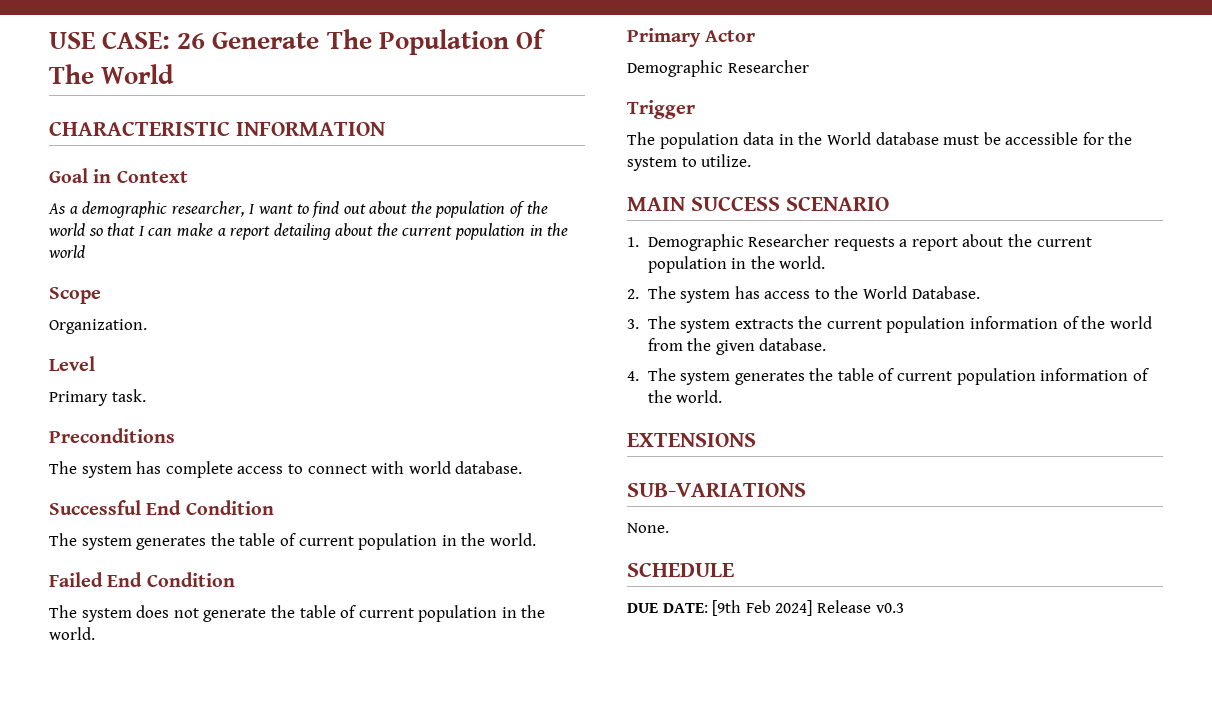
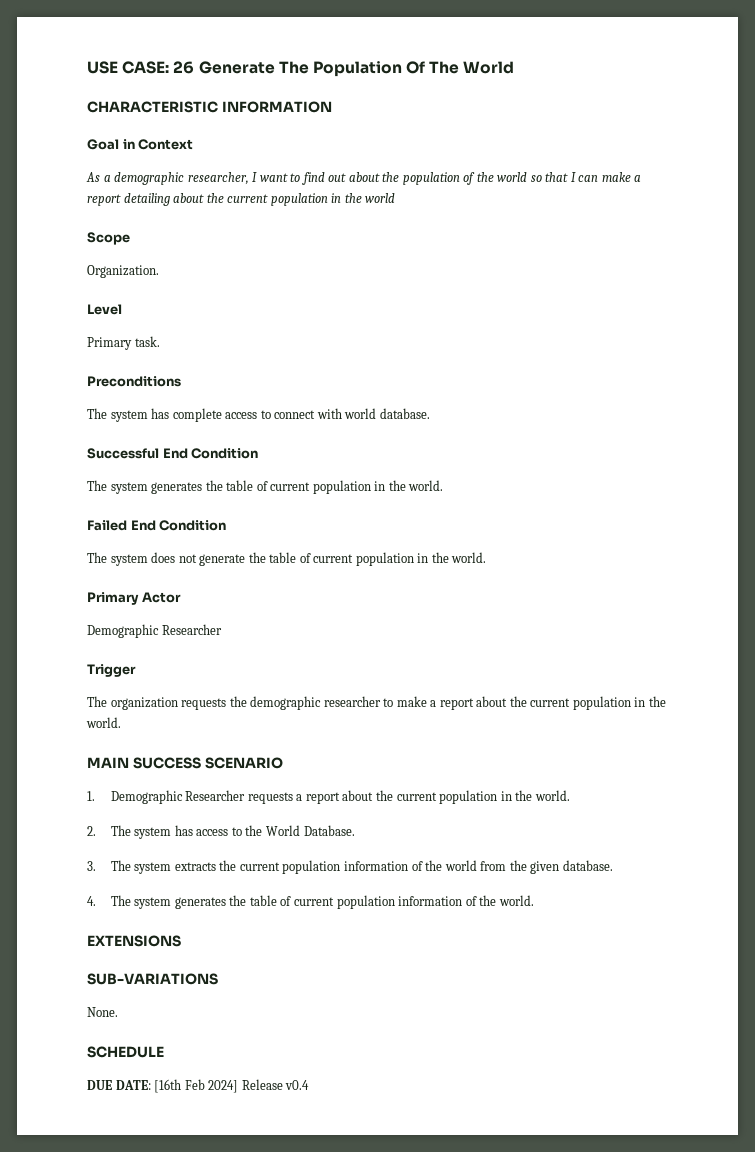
[659,132,1133,149] [627,154,752,171] population data in the World database must be accessible for the system to utilize. -> [110,696,666,710] [86,717,121,728] organization requests the demographic researcher to make a report about the current population in the world.
[712,600,742,616] [9th -> [154,1079,182,1093] [16th
[875,603,904,613] v0.3 -> [285,1080,310,1090] v0.4

